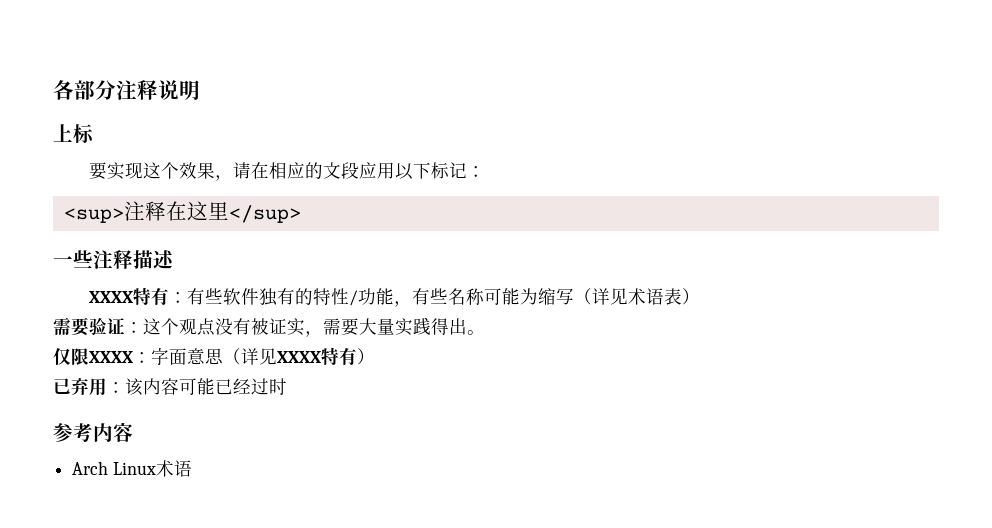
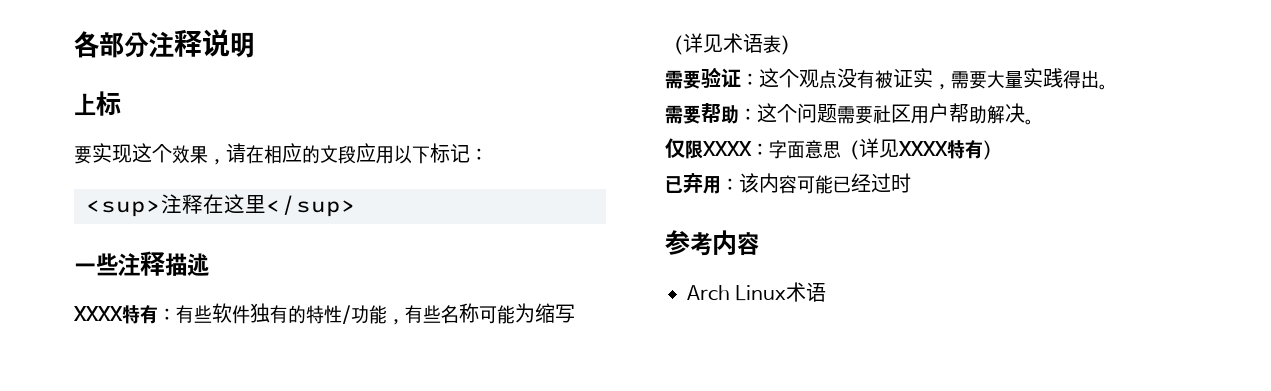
(485, 332) none -> [665,103,1034,125] // 需要帮助：这个问题需要社区用户帮助解决。

